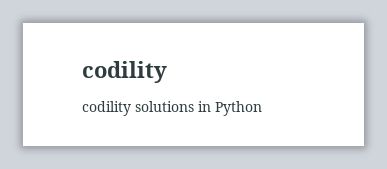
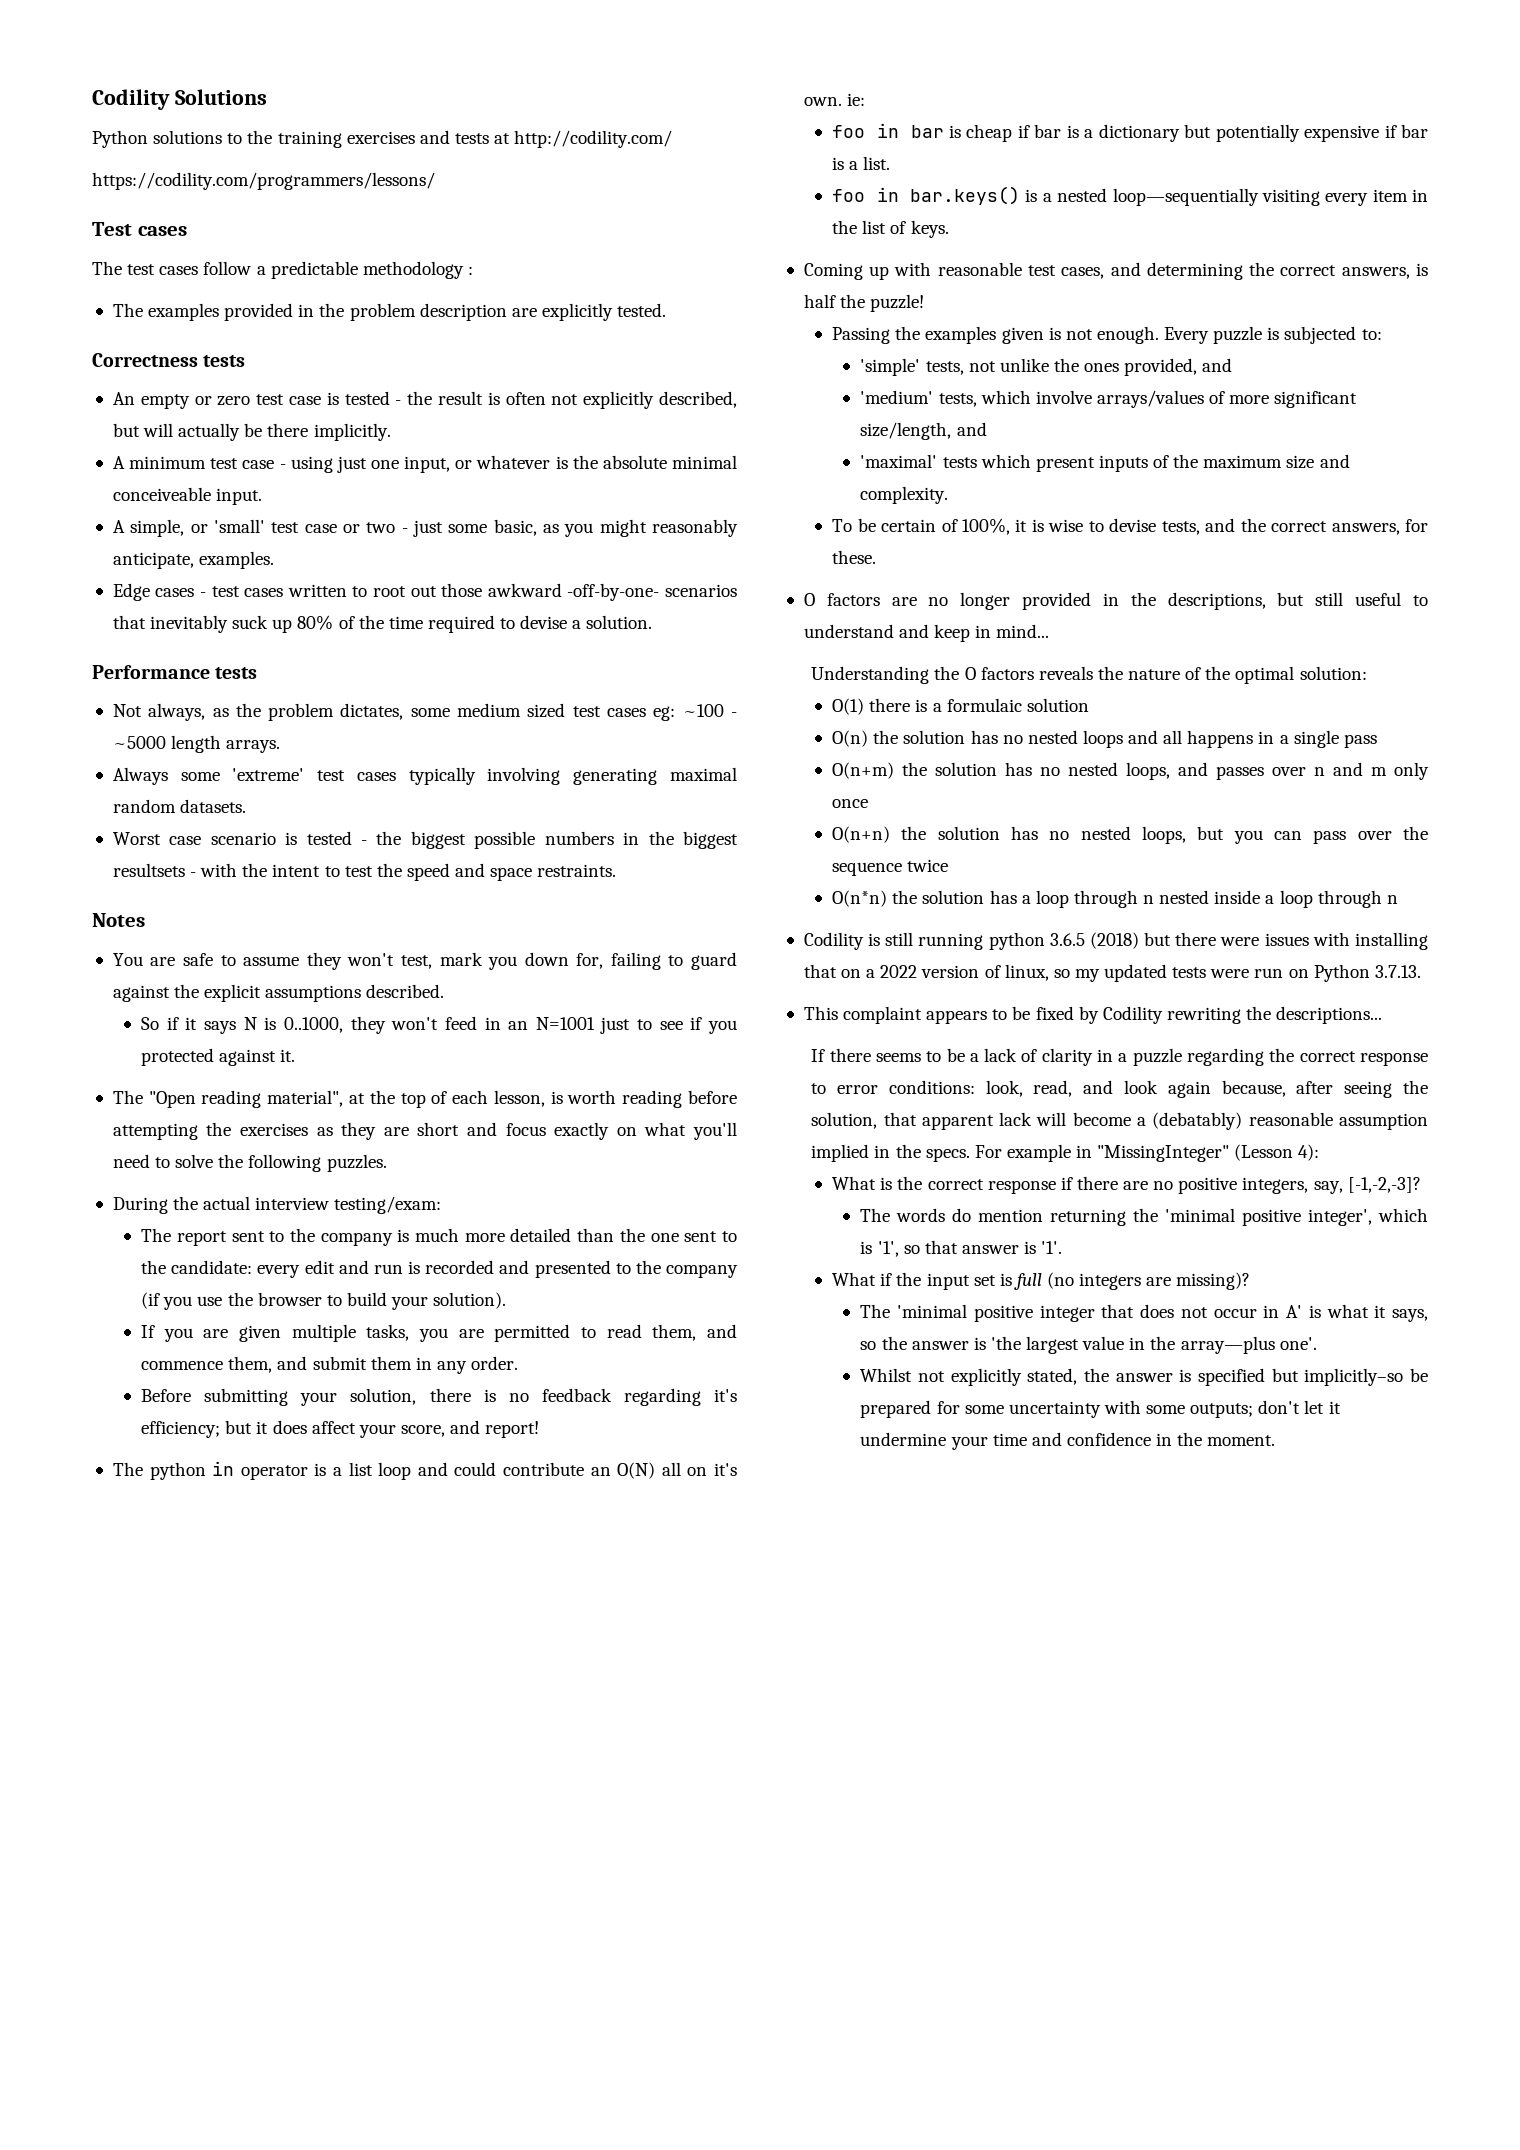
[82,61,167,83] [82,101,262,116] codility // codility solutions in Python -> [92,89,267,110] [92,130,673,148] [92,172,435,190] [92,222,187,236] [92,261,473,279] [112,303,667,321] [92,353,246,367] [112,391,737,409] [112,423,391,441] [112,455,737,473] [112,487,263,505] [112,519,738,537] [112,551,275,569] [112,583,737,601] [112,615,653,633] [92,665,258,679] [112,703,737,721] [112,735,281,753] [112,767,737,785] [112,799,247,813] [112,831,738,849] [112,863,617,881] [92,913,145,927] [112,952,737,970] [112,984,445,1002] [141,1016,737,1034] [141,1048,296,1066] [112,1090,737,1108] [112,1122,737,1140] [112,1154,387,1172] [112,1196,442,1214] [141,1228,738,1246] [141,1260,738,1278] [141,1292,507,1310] [141,1324,737,1342] [141,1356,519,1374] [141,1388,738,1406] [141,1420,540,1438] [112,1461,738,1480] [803,93,866,106] [832,123,1428,142] [832,156,891,170] [832,186,1428,206] [832,220,949,238] [803,262,1428,280] [803,294,925,312] [832,326,1382,344] [860,358,1233,376] [860,390,1358,408] [860,422,987,440] [860,454,1350,472] [860,486,949,504] [832,518,1428,535] [832,550,877,564] [803,592,1428,610] [803,624,1050,642] [811,666,1367,684] [832,698,1089,715] [832,730,1377,748] [832,762,1429,780] [832,799,869,808] [832,826,1428,844] [832,859,949,876] [832,890,1398,908] [803,932,1428,950] [803,964,1421,982] [803,1006,1383,1024] [811,1048,1428,1066] [811,1080,1428,1098] [811,1112,1428,1130] [811,1144,1320,1162] [832,1176,1421,1194] [860,1208,1428,1226] [860,1240,1063,1257] [832,1272,1251,1290] [860,1304,1428,1322] [860,1336,1317,1354] [860,1368,1428,1386] [860,1400,1341,1418] [860,1432,1276,1450] Codility Solutions // Python solutions to the training exercises and tests at http://codility.com/ // https://codility.com/programmers/lessons/ // Test cases // The test cases follow a predictable methodology : // The examples provided in the problem description are explicitly tested. // Correctness tests // An empty or zero test case is tested - the result is often not explicitly described, but will actually be there implicitly. // A minimum test case - using just one input, or whatever is the absolute minimal conceiveable input. // A simple, or 'small' test case or two - just some basic, as you might reasonably anticipate, examples. // Edge cases - test cases written to root out those awkward -off-by-one- scenarios that inevitably suck up 80% of the time required to devise a solution. // Performance tests // Not always, as the problem dictates, some medium sized test cases eg: ~100 - ~5000 length arrays. // Always some 'extreme' test cases typically involving generating maximal random datasets. // Worst case scenario is tested - the biggest possible numbers in the biggest resultsets - with the intent to test the speed and space restraints. // Notes // You are safe to assume they won't test, mark you down for, failing to guard against the explicit assumptions described. // So if it says N is 0..1000, they won't feed in an N=1001 just to see if you protected against it. // The "Open reading material", at the top of each lesson, is worth reading before attempting the exercises as they are short and focus exactly on what you'll need to solve the following puzzles. // During the actual interview testing/exam: // The report sent to the company is much more detailed than the one sent to the candidate: every edit and run is recorded and presented to the company (if you use the browser to build your solution). // If you are given multiple tasks, you are permitted to read them, and commence them, and submit them in any order. // Before submitting your solution, there is no feedback regarding it's efficiency; but it does affect your score, and report! // The python in operator is a list loop and could contribute an O(N) all on it's own. ie: // foo in bar is cheap if bar is a dictionary but potentially expensive if bar is a list. // foo in bar.keys() is a nested loop—sequentially visiting every item in the list of keys. // Coming up with reasonable test cases, and determining the correct answers, is half the puzzle! // Passing the examples given is not enough. Every puzzle is subjected to: // 'simple' tests, not unlike the ones provided, and // 'medium' tests, which involve arrays/values of more significant size/length, and // 'maximal' tests which present inputs of the maximum size and complexity. // To be certain of 100%, it is wise to devise tests, and the correct answers, for these. // O factors are no longer provided in the descriptions, but still useful to understand and keep in mind... // Understanding the O factors reveals the nature of the optimal solution: // O(1) there is a formulaic solution // O(n) the solution has no nested loops and all happens in a single pass // O(n+m) the solution has no nested loops, and passes over n and m only once // O(n+n) the solution has no nested loops, but you can pass over the sequence twice // O(n*n) the solution has a loop through n nested inside a loop through n // Codility is still running python 3.6.5 (2018) but there were issues with installing that on a 2022 version of linux, so my updated tests were run on Python 3.7.13. // This complaint appears to be fixed by Codility rewriting the descriptions... // If there seems to be a lack of clarity in a puzzle regarding the correct response to error conditions: look, read, and look again because, after seeing the solution, that apparent lack will become a (debatably) reasonable assumption implied in the specs. For example in "MissingInteger" (Lesson 4): // What is the correct response if there are no positive integers, say, [-1,-2,-3]? // The words do mention returning the 'minimal positive integer', which is '1', so that answer is '1'. // What if the input set is full (no integers are missing)? // The 'minimal positive integer that does not occur in A' is what it says, so the answer is 'the largest value in the array—plus one'. // Whilst not explicitly stated, the answer is specified but implicitly–so be prepared for some uncertainty with some outputs; don't let it undermine your time and confidence in the moment.

